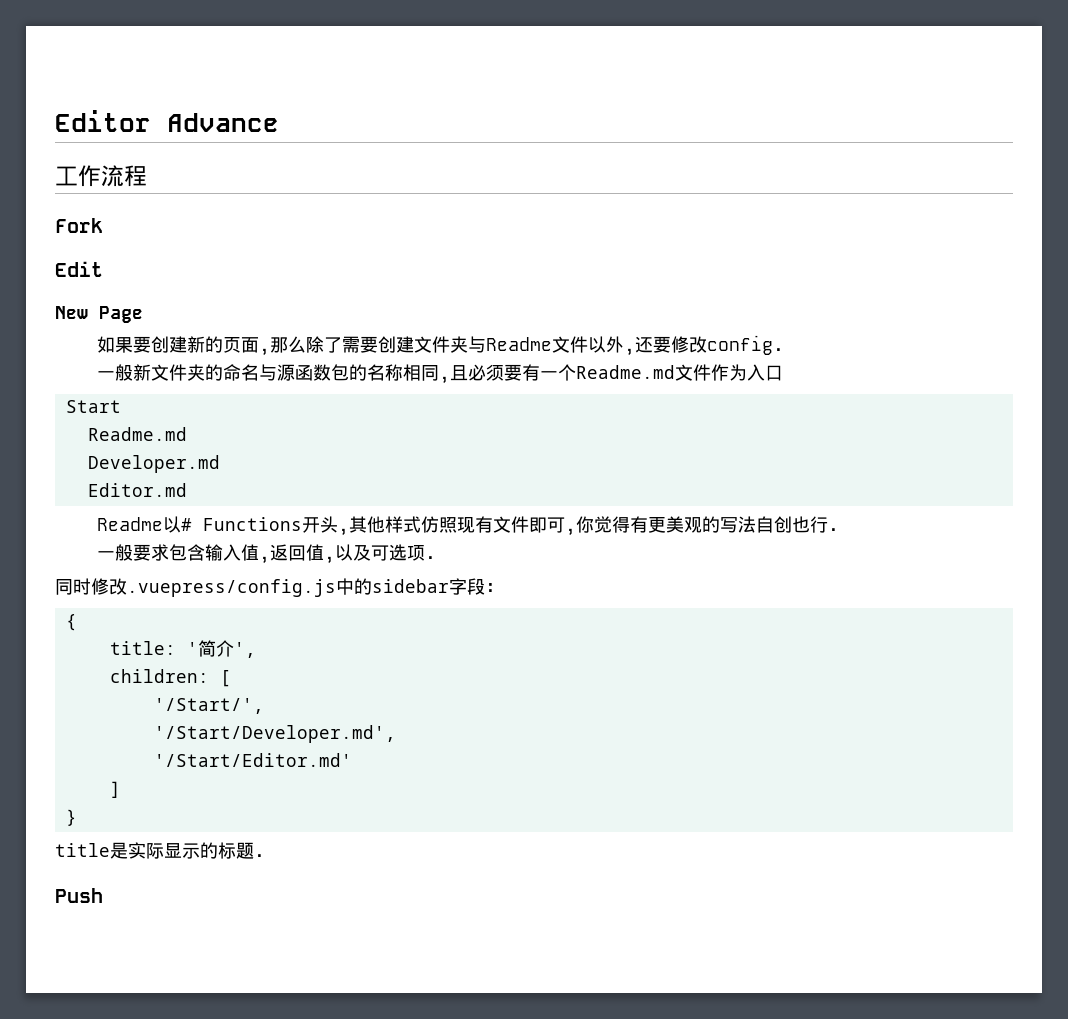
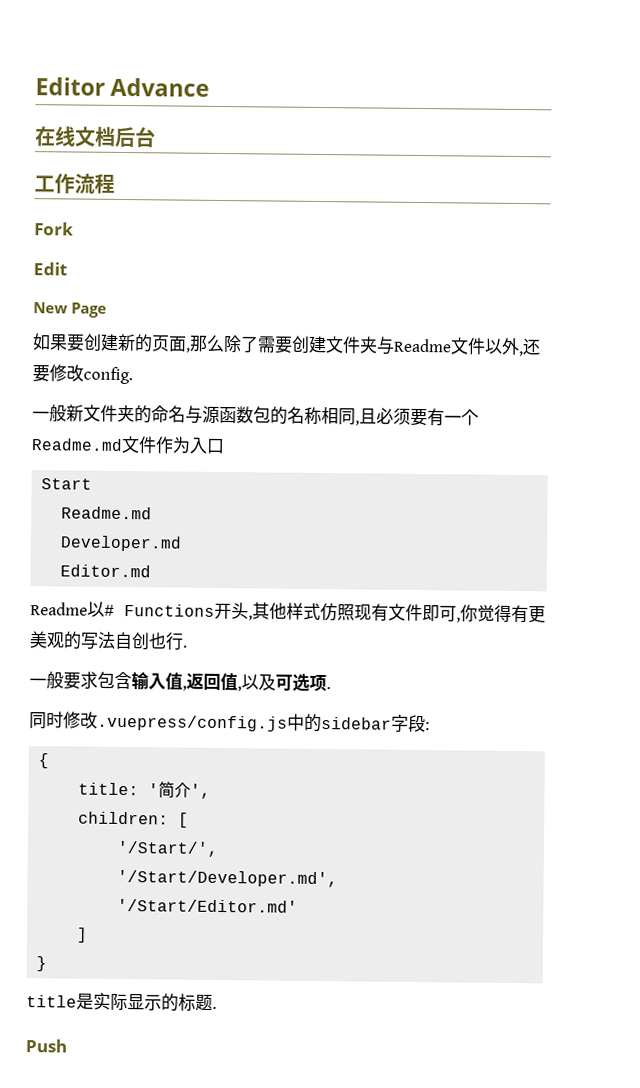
(279, 122) none -> [35,126,156,148] // 在线文档后台

